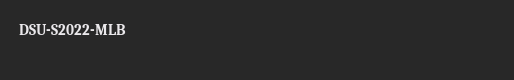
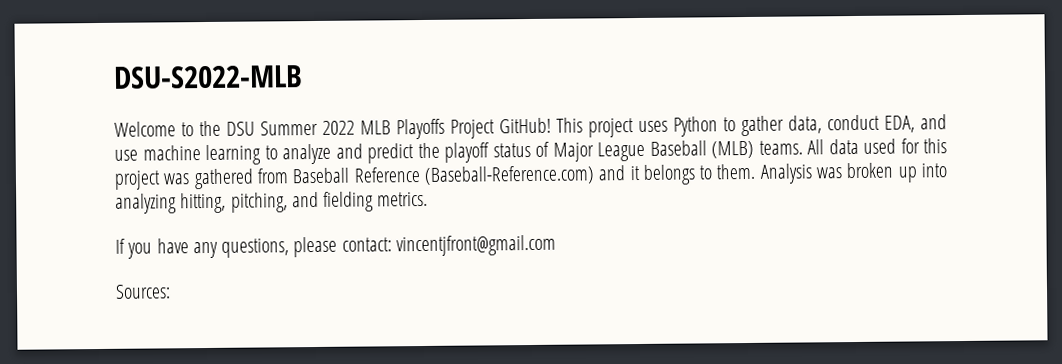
(126, 29) none -> [114,114,947,140] [114,138,947,166] [114,162,947,190] [115,191,429,214] [115,234,556,259] [115,284,171,299] // Welcome to the DSU Summer 2022 MLB Playoffs Project GitHub! This project uses Python to gather data, conduct EDA, and use machine learning to analyze and predict the playoff status of Major League Baseball (MLB) teams. All data used for this project was gathered from Baseball Reference (Baseball-Reference.com) and it belongs to them. Analysis was broken up into analyzing hitting, pitching, and fielding metrics. // If you have any questions, please contact: vincentjfront@gmail.com // Sources:

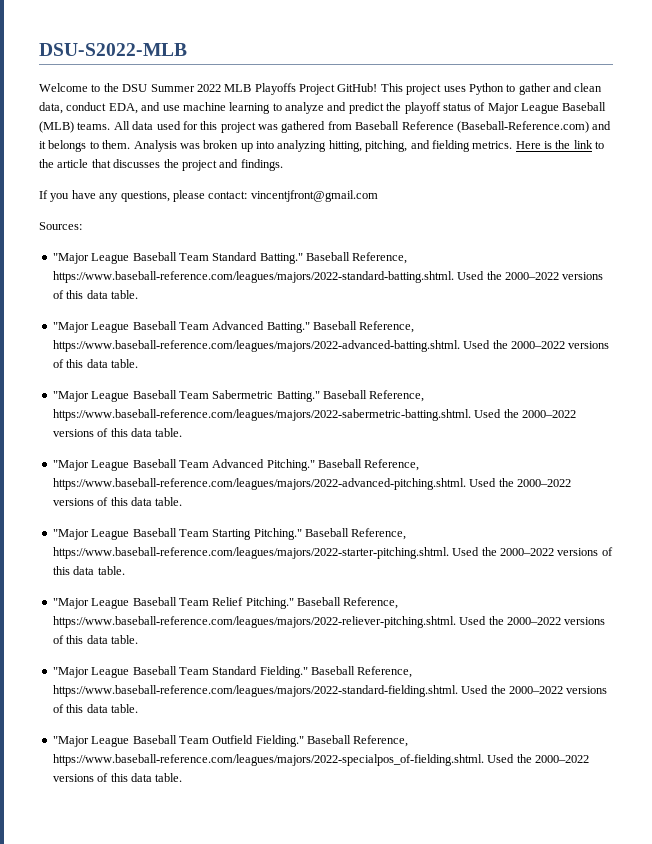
(784, 126) none -> [553,83,603,92] and clean
(429, 199) none -> [515,140,605,149] [39,159,283,171] Here is the link to the article that discusses the project and findings.
(171, 291) none -> [52,252,408,264] [52,271,604,283] [52,290,138,299] [52,321,415,333] [52,340,610,352] [52,359,138,368] [52,390,425,402] [52,409,576,421] [52,428,183,437] [52,459,420,471] [52,478,571,490] [52,497,183,506] [52,528,407,540] [52,547,613,559] [52,566,125,575] [52,597,399,609] [52,616,606,628] [52,635,138,644] [52,666,413,678] [52,685,608,697] [52,704,138,713] [52,735,409,747] [52,754,589,766] [52,773,183,782] // "Major League Baseball Team Standard Batting." Baseball Reference, https://www.baseball-reference.com/leagues/majors/2022-standard-batting.shtml. Used the 2000–2022 versions of this data table. // "Major League Baseball Team Advanced Batting." Baseball Reference, https://www.baseball-reference.com/leagues/majors/2022-advanced-batting.shtml. Used the 2000–2022 versions of this data table. // "Major League Baseball Team Sabermetric Batting." Baseball Reference, https://www.baseball-reference.com/leagues/majors/2022-sabermetric-batting.shtml. Used the 2000–2022 versions of this data table. // "Major League Baseball Team Advanced Pitching." Baseball Reference, https://www.baseball-reference.com/leagues/majors/2022-advanced-pitching.shtml. Used the 2000–2022 versions of this data table. // "Major League Baseball Team Starting Pitching." Baseball Reference, https://www.baseball-reference.com/leagues/majors/2022-starter-pitching.shtml. Used the 2000–2022 versions of this data table. // "Major League Baseball Team Relief Pitching." Baseball Reference, https://www.baseball-reference.com/leagues/majors/2022-reliever-pitching.shtml. Used the 2000–2022 versions of this data table. // "Major League Baseball Team Standard Fielding." Baseball Reference, https://www.baseball-reference.com/leagues/majors/2022-standard-fielding.shtml. Used the 2000–2022 versions of this data table. // "Major League Baseball Team Outfield Fielding." Baseball Reference, https://www.baseball-reference.com/leagues/majors/2022-specialpos_of-fielding.shtml. Used the 2000–2022 versions of this data table.

